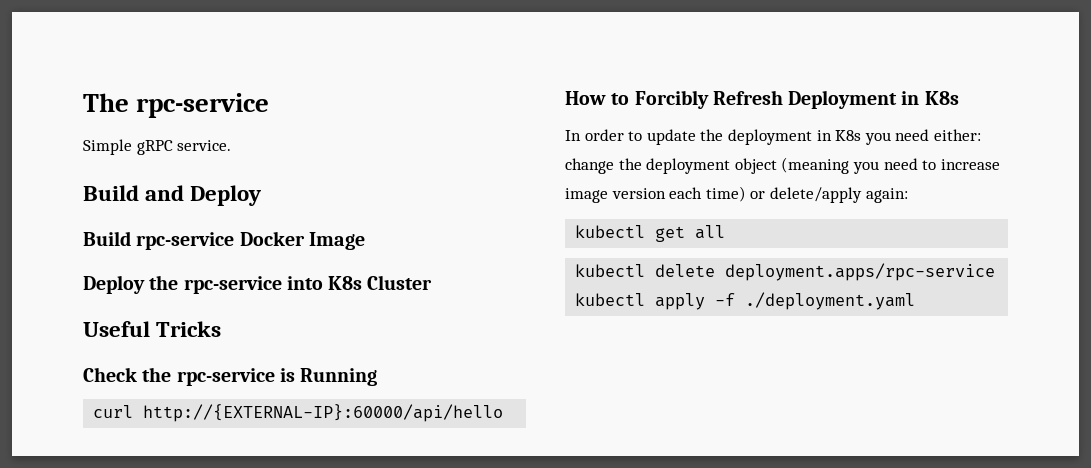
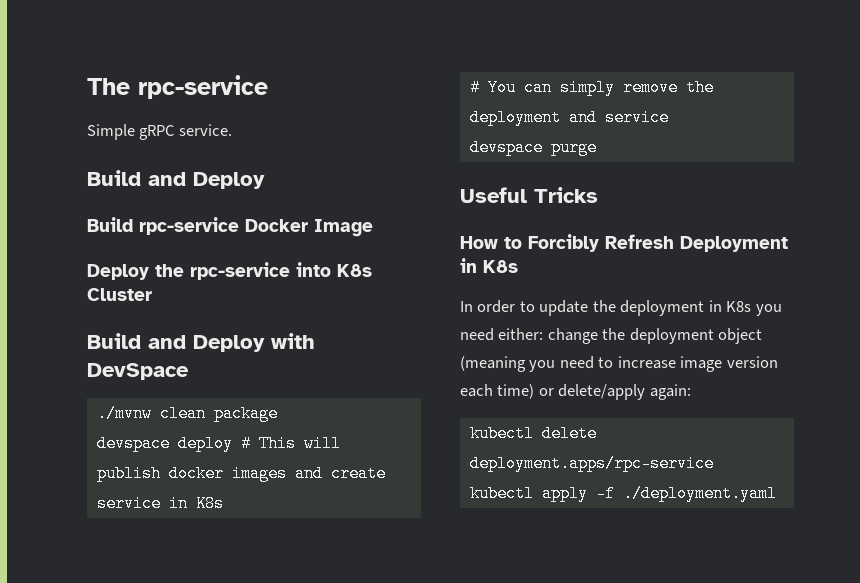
[83,321,222,337] [83,367,378,386] [93,404,504,422] Useful Tricks // Check the rpc-service is Running // curl http://{EXTERNAL-IP}:60000/api/hello -> [87,333,315,352] [87,363,189,380] [96,405,278,422] [96,435,341,452] [96,465,386,482] [96,495,224,512] [469,79,714,96] [469,109,669,126] [469,139,597,156] [460,187,598,203] Build and Deploy with DevSpace // ./mvnw clean package // devspace deploy # This will publish docker images and create service in K8s // # You can simply remove the deployment and service // devspace purge // Useful Tricks
[575,225,726,242] // kubectl get all -> (691, 392) none

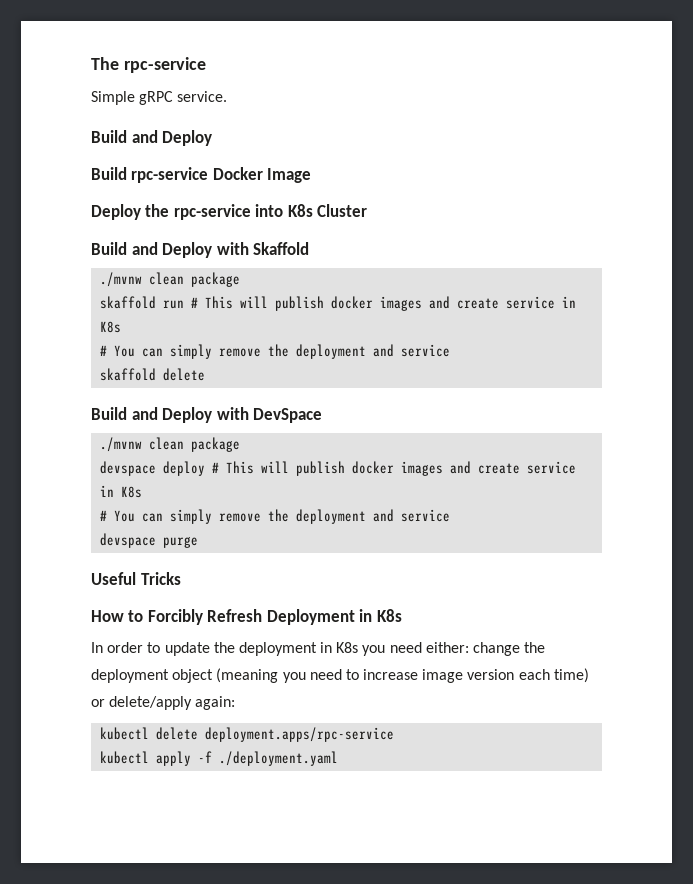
(152, 294) none -> [91,242,310,258] [100,272,241,287] [100,296,577,311] [100,321,122,333] [100,344,451,359] [100,368,206,381] // Build and Deploy with Skaffold // ./mvnw clean package // skaffold run # This will publish docker images and create service in K8s // # You can simply remove the deployment and service // skaffold delete

